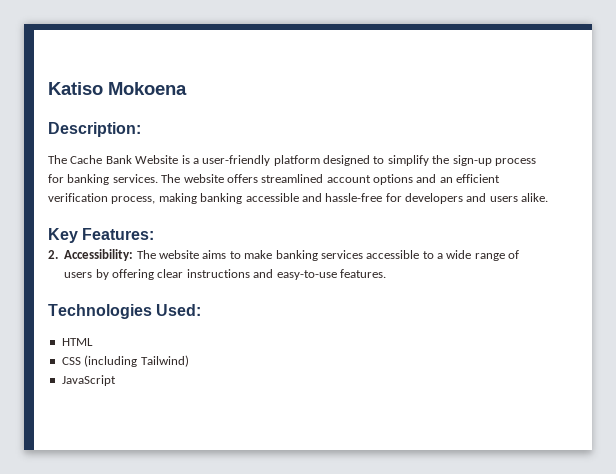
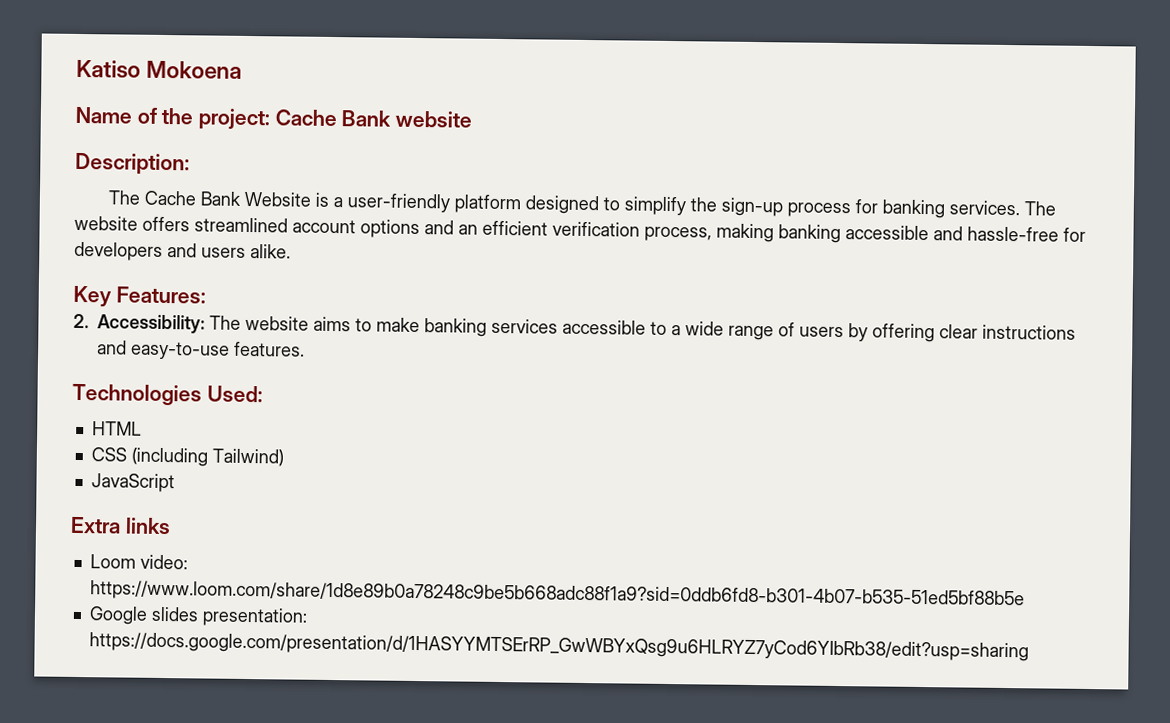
(187, 88) none -> [75,106,473,131] // Name of the project: Cache Bank website
(116, 380) none -> [70,516,171,535] [89,554,188,570] [89,580,1025,610] [88,606,308,627] [88,632,1029,662] // Extra links // Loom video: https://www.loom.com/share/1d8e89b0a78248c9be5b668adc88f1a9?sid=0ddb6fd8-b301-4b07-b535-51ed5bf88b5e // Google slides presentation: https://docs.google.com/presentation/d/1HASYYMTSErRP_GwWBYxQsg9u6HLRYZ7yCod6YIbRb38/edit?usp=sharing

